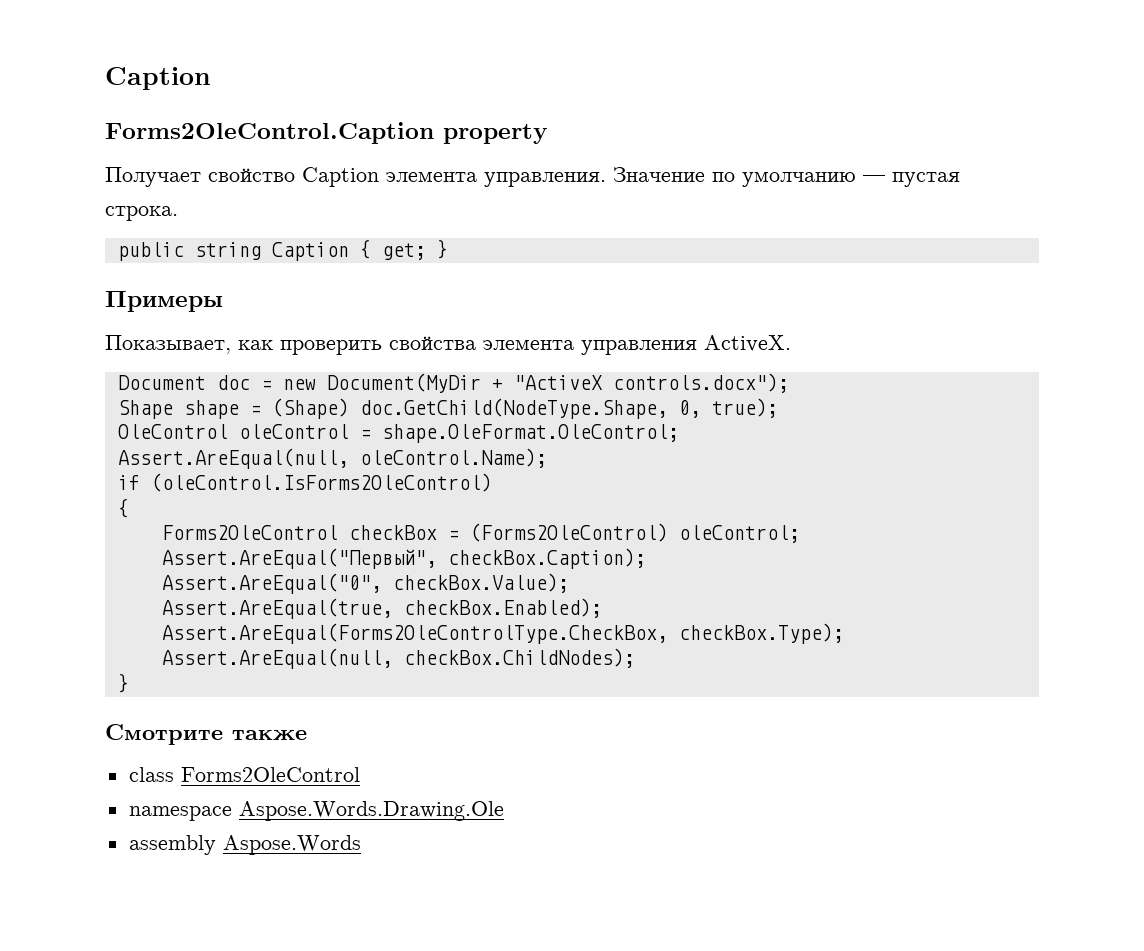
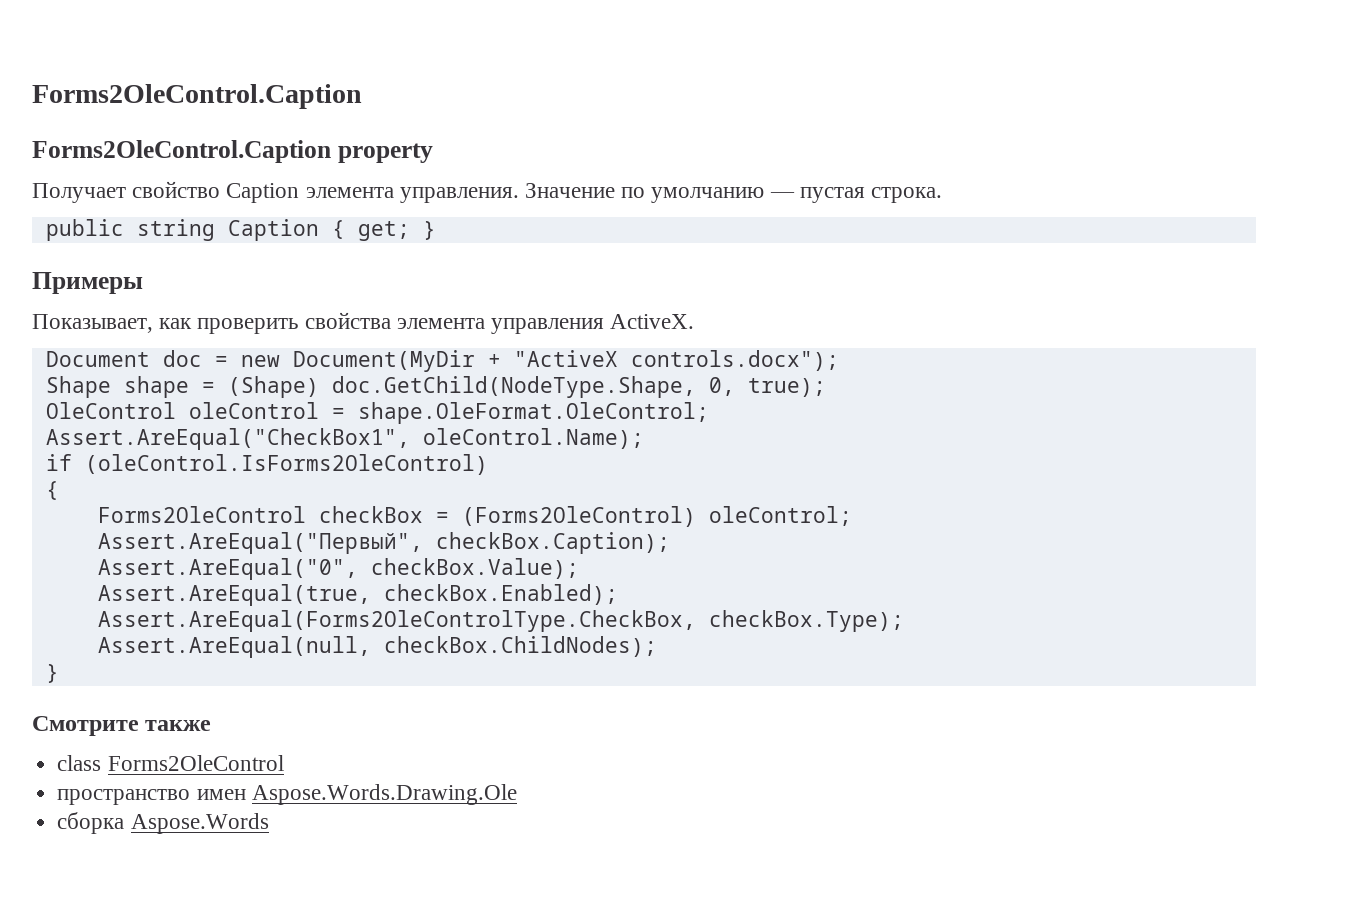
[105,67,211,90] Caption -> [32,84,362,109] Forms2OleControl.Caption
[117,448,349,469] Assert.AreEqual(null, -> [45,428,410,450] Assert.AreEqual("CheckBox1",
[128,806,232,821] namespace -> [57,789,246,805] пространство имен
[128,835,216,855] assembly -> [57,812,125,834] сборка

